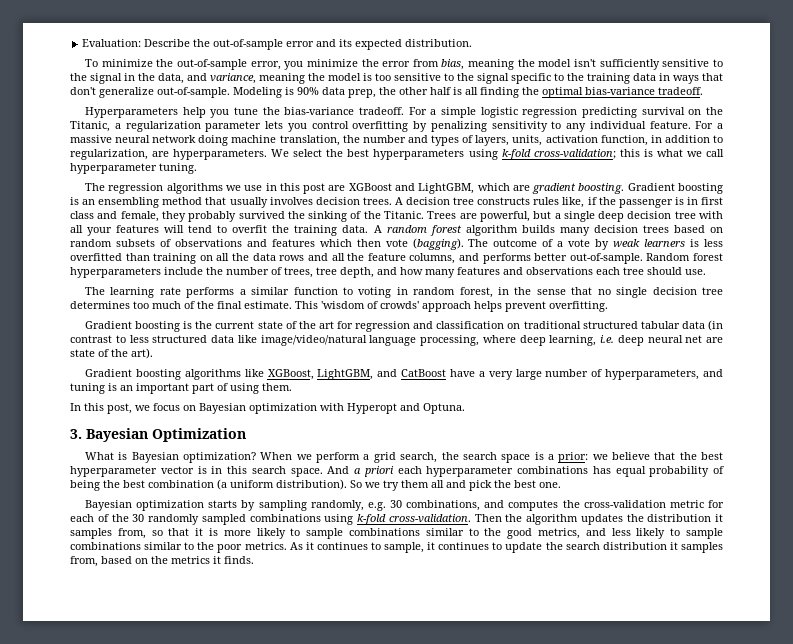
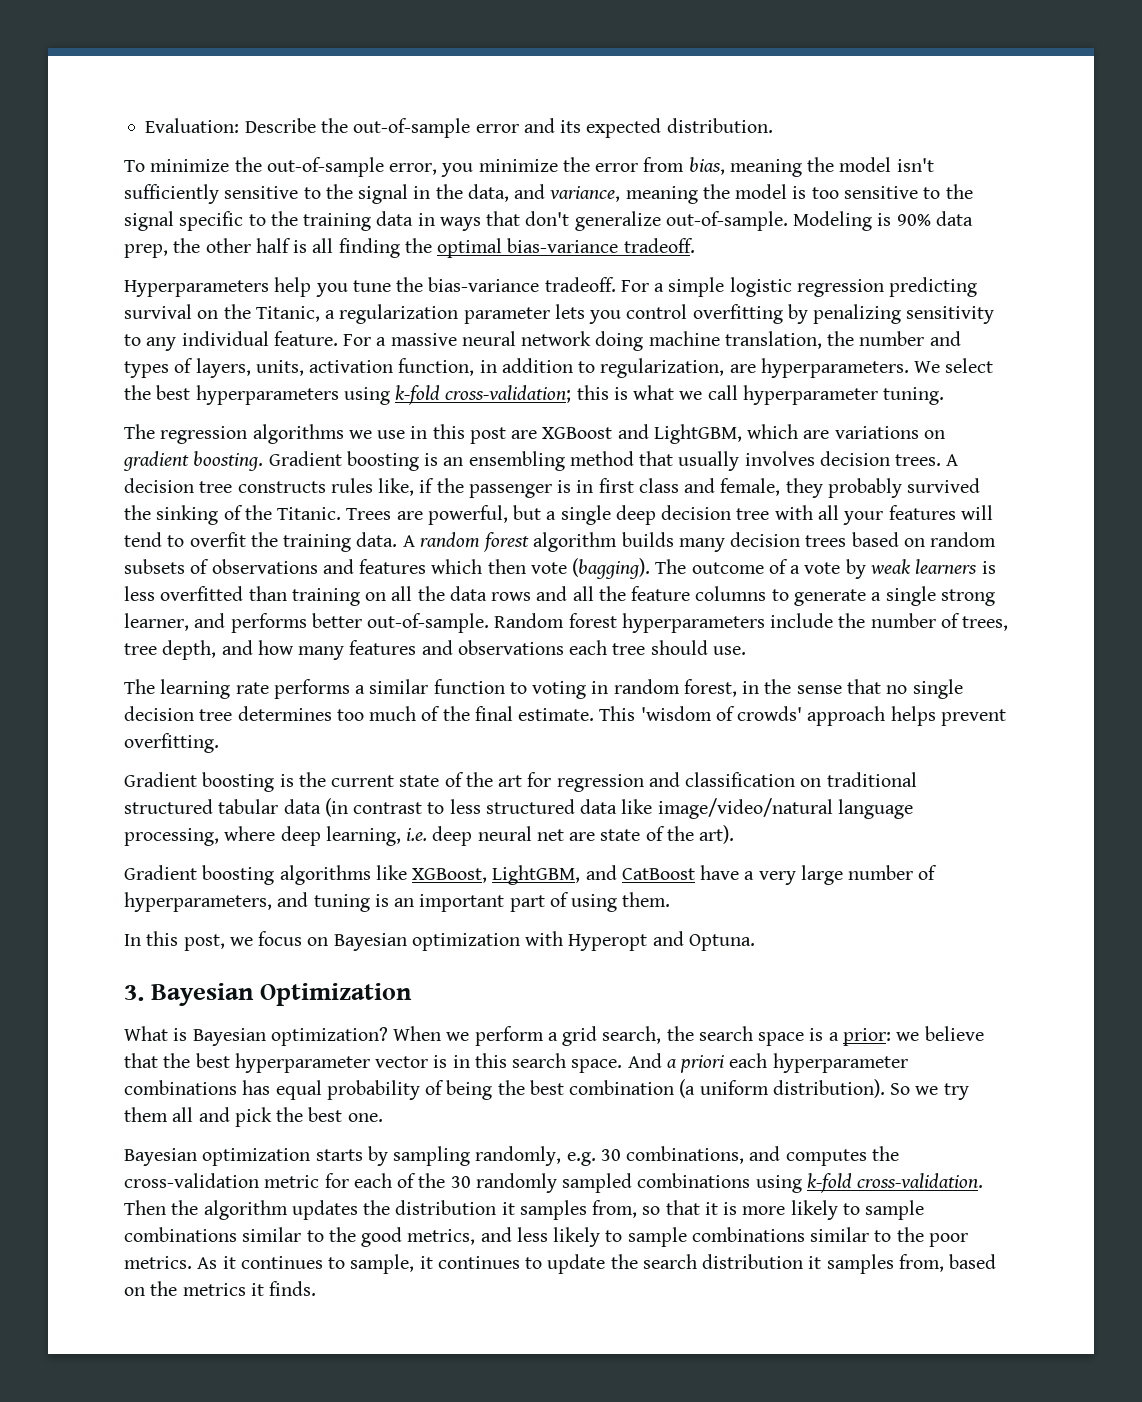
(530, 188) none -> [834,426,945,439] variations on
[409,253,456,264] columns, -> [695,586,995,606] [124,613,189,631] columns to generate a single strong learner,

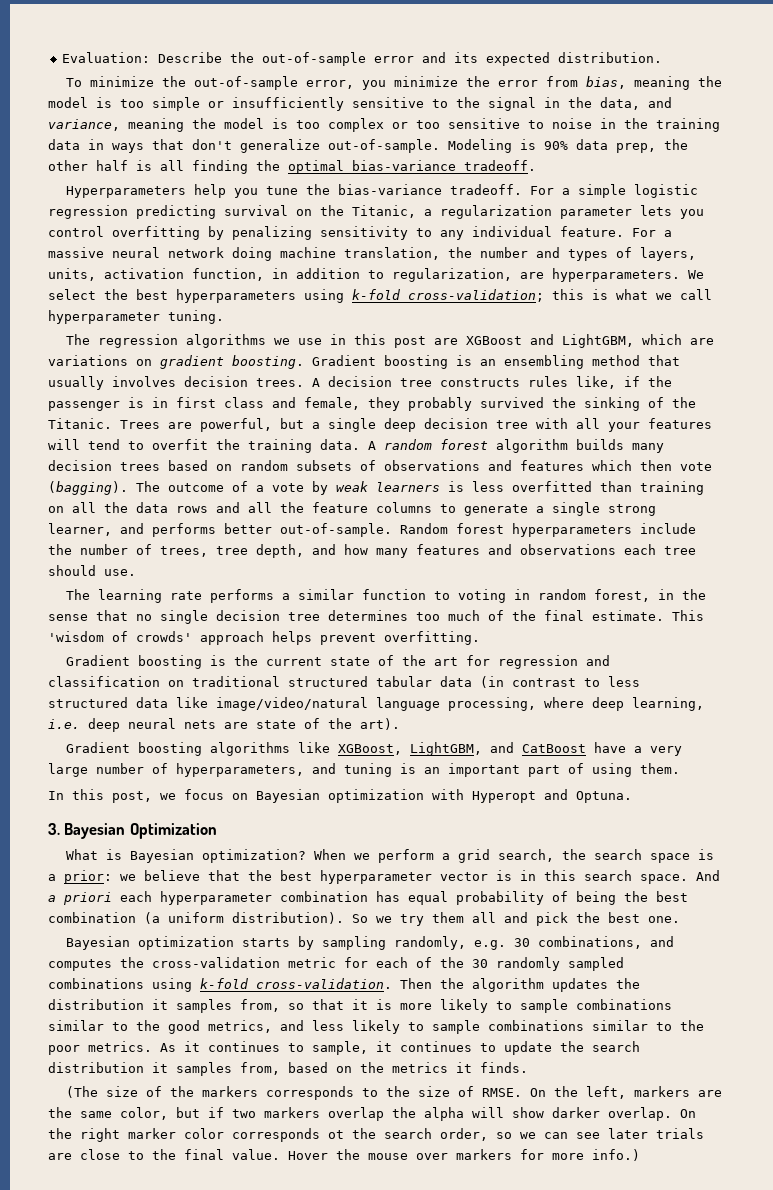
[896,158,934,172] [124,184,219,204] isn't sufficiently -> [96,97,344,111] is too simple or insufficiently
[843,184,973,199] [124,211,266,231] sensitive to the signal specific to -> [328,118,616,132] complex or too sensitive to noise in
[536,829,564,841] net -> [184,720,216,729] nets
[124,1080,237,1095] combinations -> [280,891,368,902] combination
(317, 1288) none -> [65,1086,722,1100] [48,1107,696,1121] [48,1128,704,1142] [48,1149,640,1161] // (The size of the markers corresponds to the size of RMSE. On the left, markers are the same color, but if two markers overlap the alpha will show darker overlap. On the right marker color corresponds ot the search order, so we can see later trials are close to the final value. Hover the mouse over markers for more info.)

